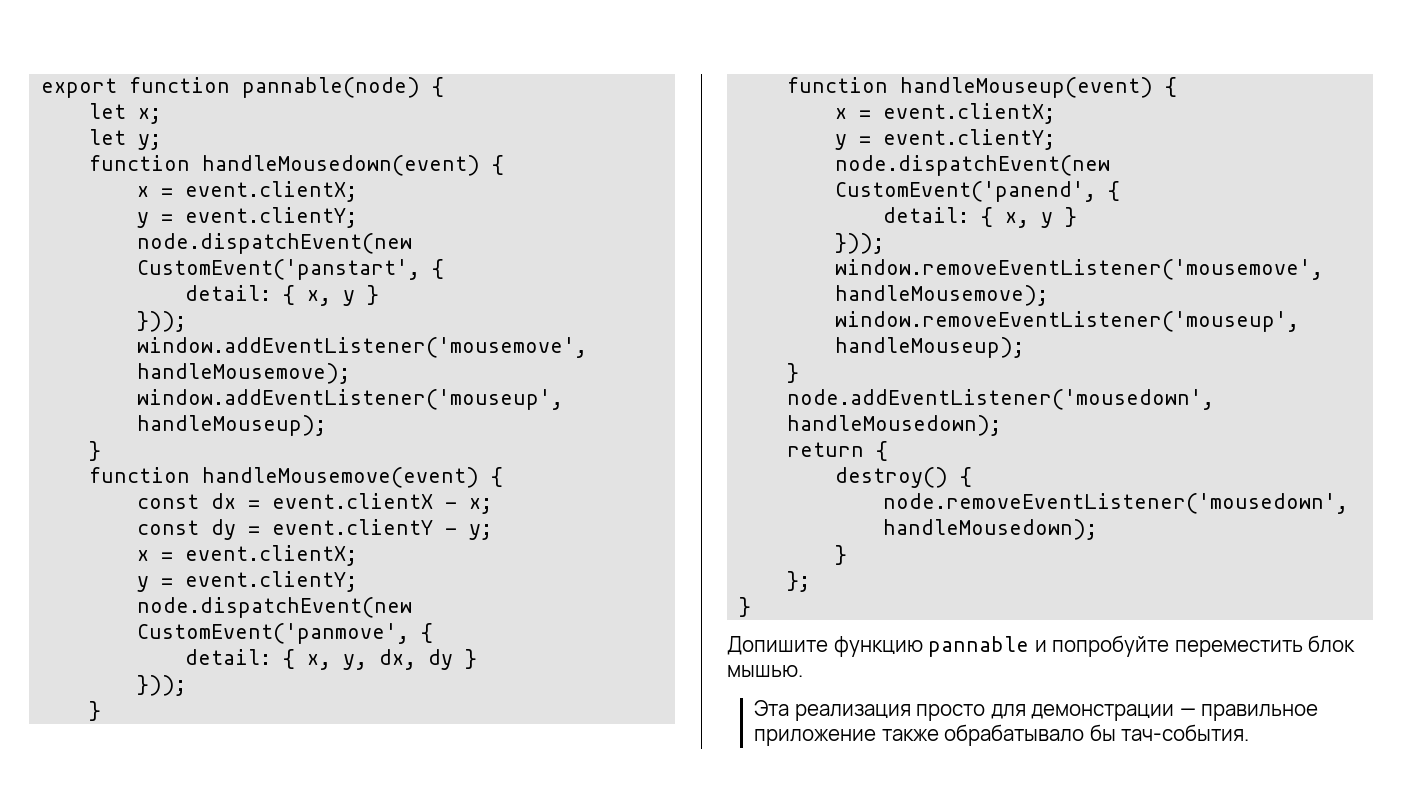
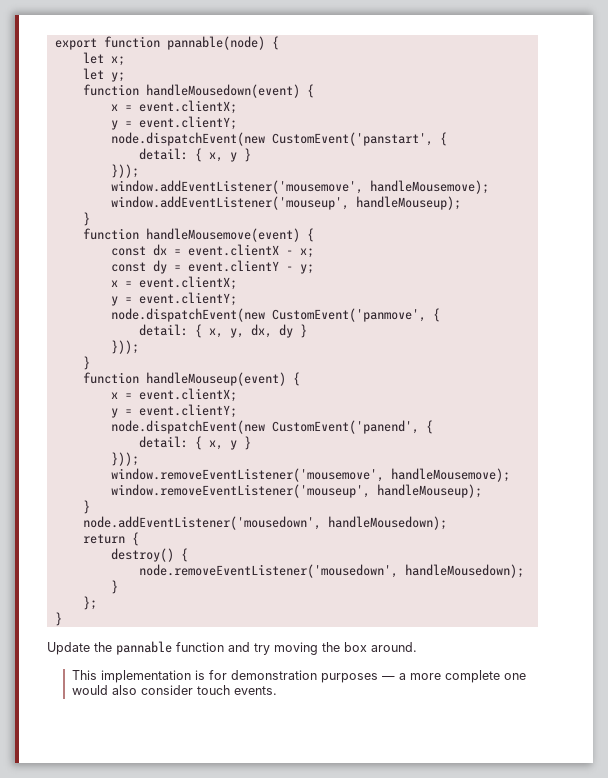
[727,635,1356,657] [727,665,803,677] [754,700,1319,721] [754,724,1250,746] Допишите функцию pannable и попробуйте переместить блок мышью. // Эта реализация просто для демонстрации — правильное приложение также обрабатывало бы тач-события. -> [47,641,417,655] [71,670,526,683] [71,685,277,695] Update the pannable function and try moving the box around. // This implementation is for demonstration purposes — a more complete one would also consider touch events.

